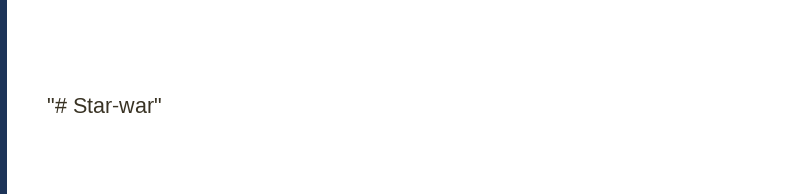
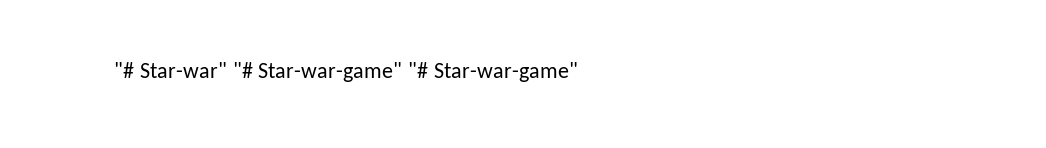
(162, 105) none -> [232,62,579,82] "# Star-war-game" "# Star-war-game"

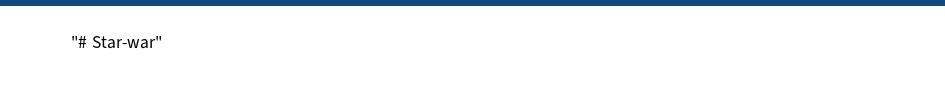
[232,62,579,82] "# Star-war-game" "# Star-war-game" -> (162, 42) none

